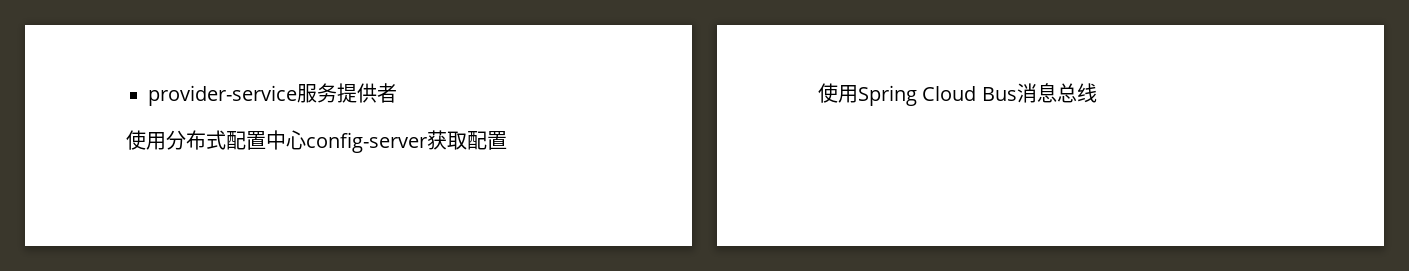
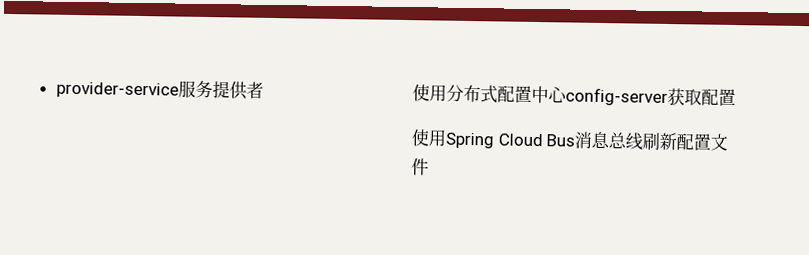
(1097, 93) none -> [642,132,729,151] [411,158,429,176] 刷新配置文件

